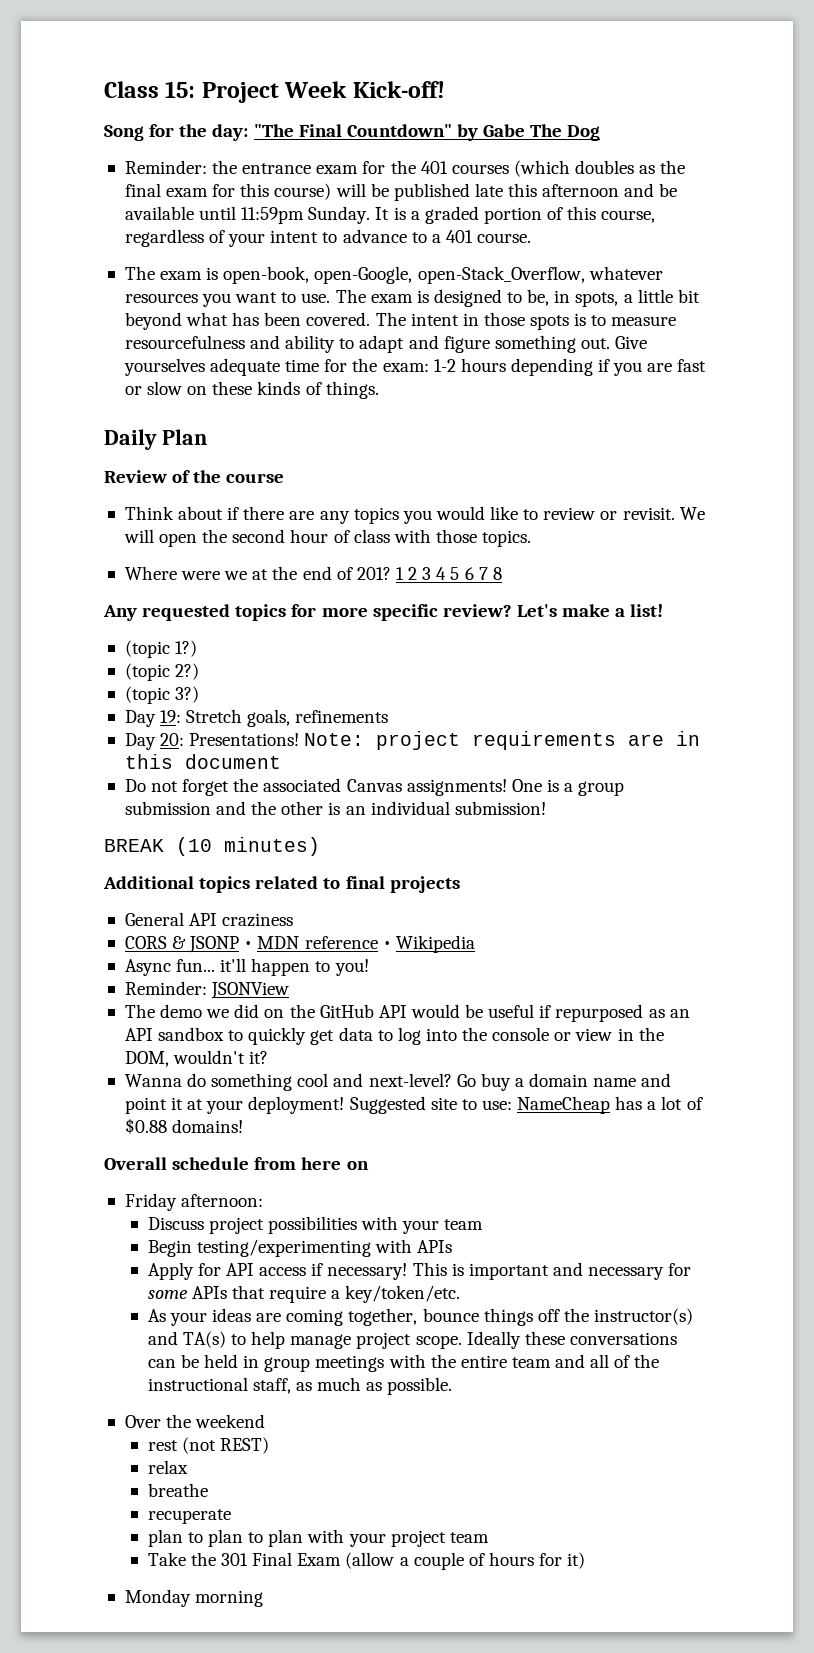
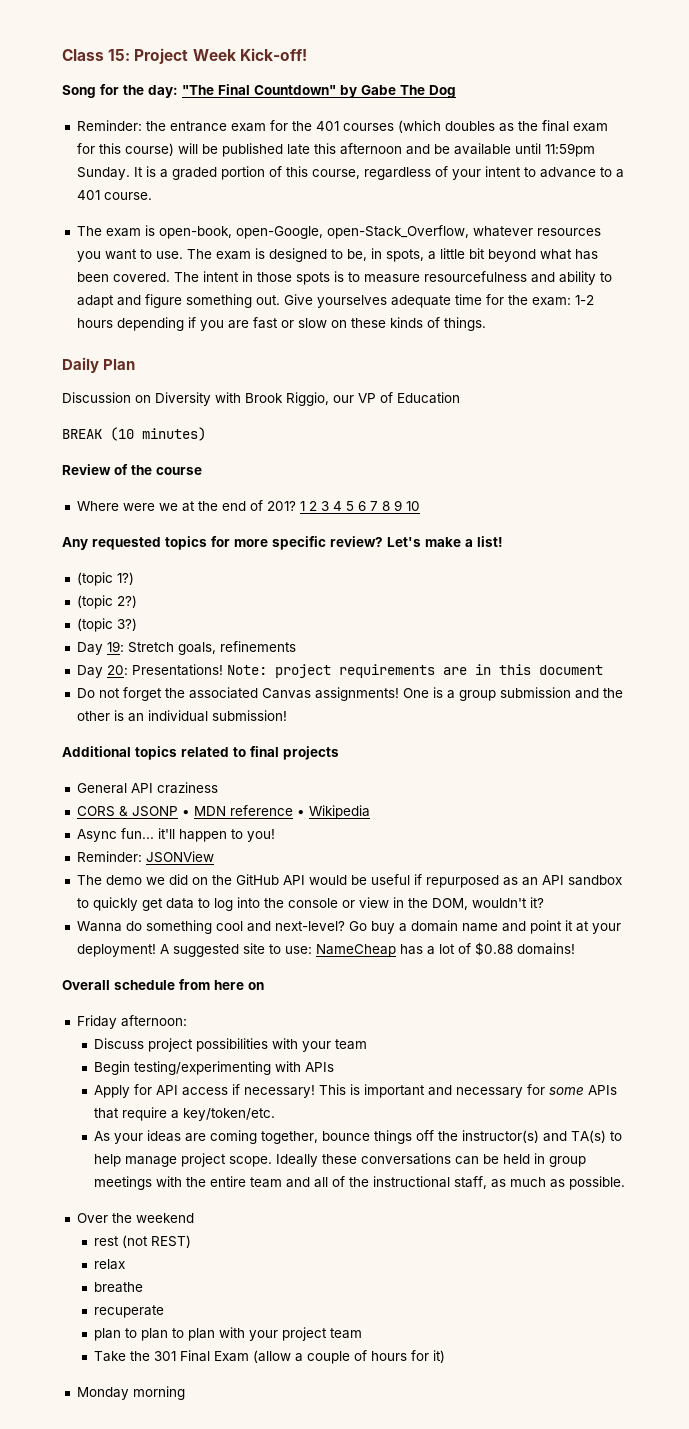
[104,470,285,483] [124,506,705,524] [123,529,532,547] Review of the course // Think about if there are any topics you would like to review or revisit. We will open the second hour of class with those topics. -> [62,392,460,406] [62,427,206,441] [62,464,202,475] Discussion on Diversity with Brook Riggio, our VP of Education // BREAK (10 minutes) // Review of the course
(502, 573) none -> [393,500,420,511] 9 10
[104,837,320,856] // BREAK (10 minutes) -> (287, 715) none
[349,1096,426,1114] Suggested -> [159,944,239,957] A suggested

